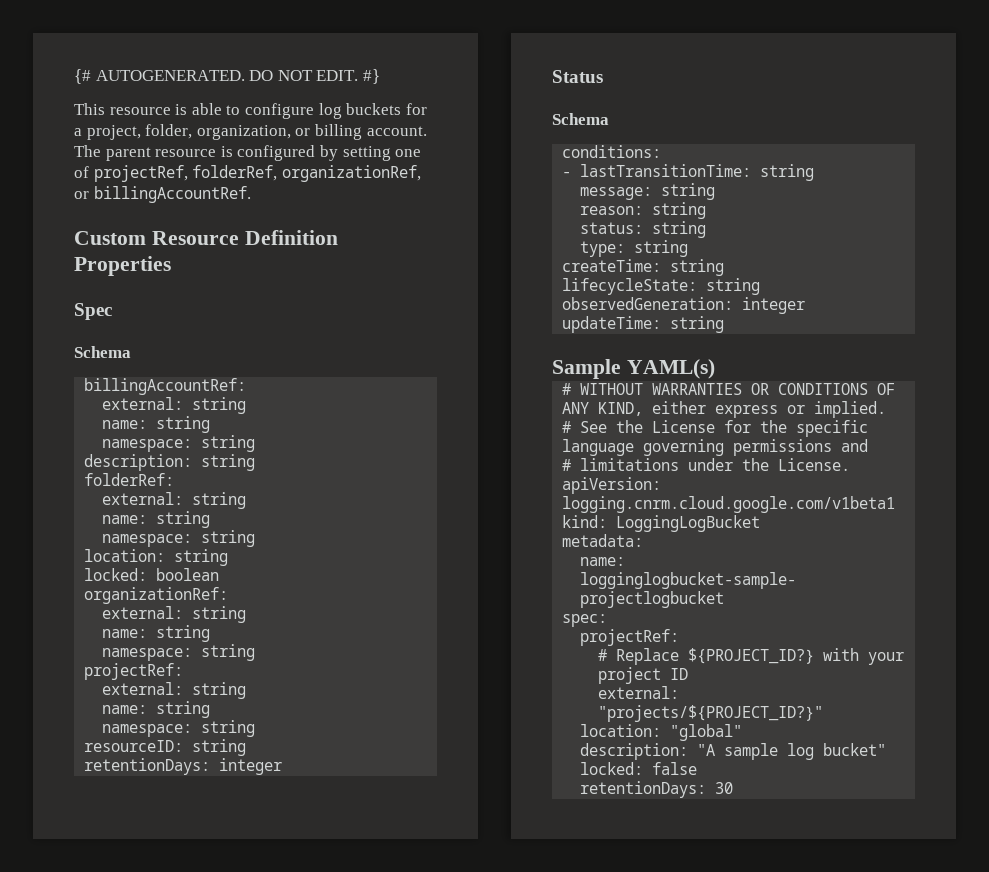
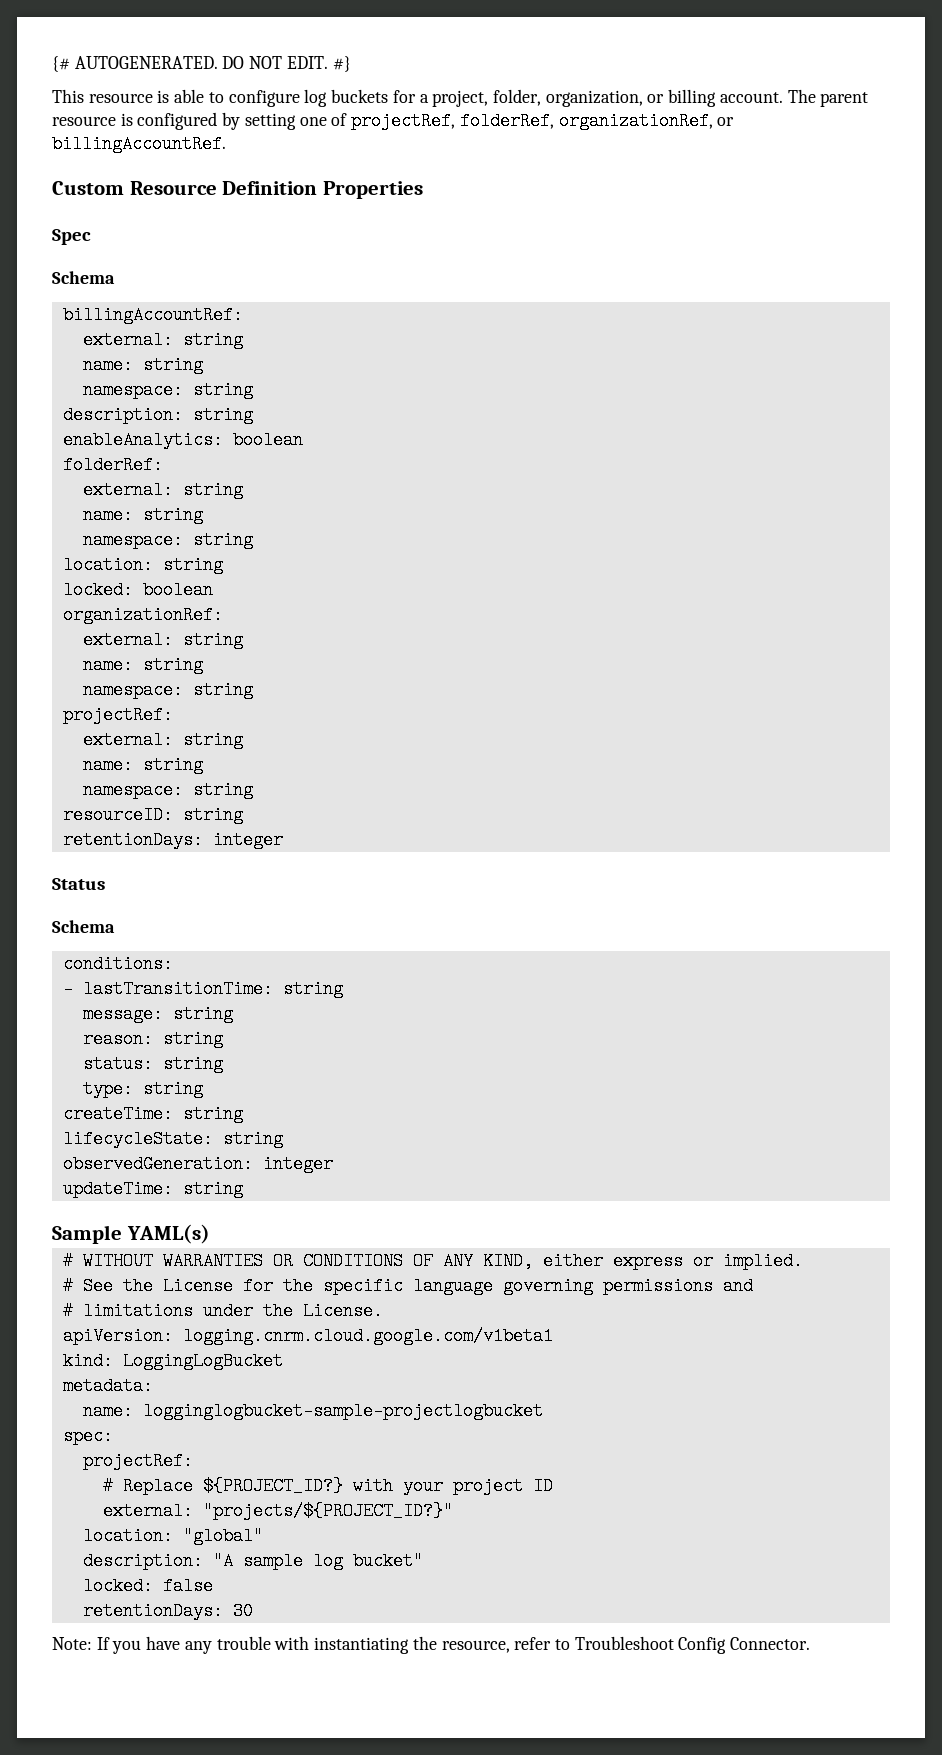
(256, 462) none -> [62,431,303,449] // enableAnalytics: boolean
(734, 788) none -> [52,1636,811,1654] // Note: If you have any trouble with instantiating the resource, refer to Troubleshoot Config Connector.

